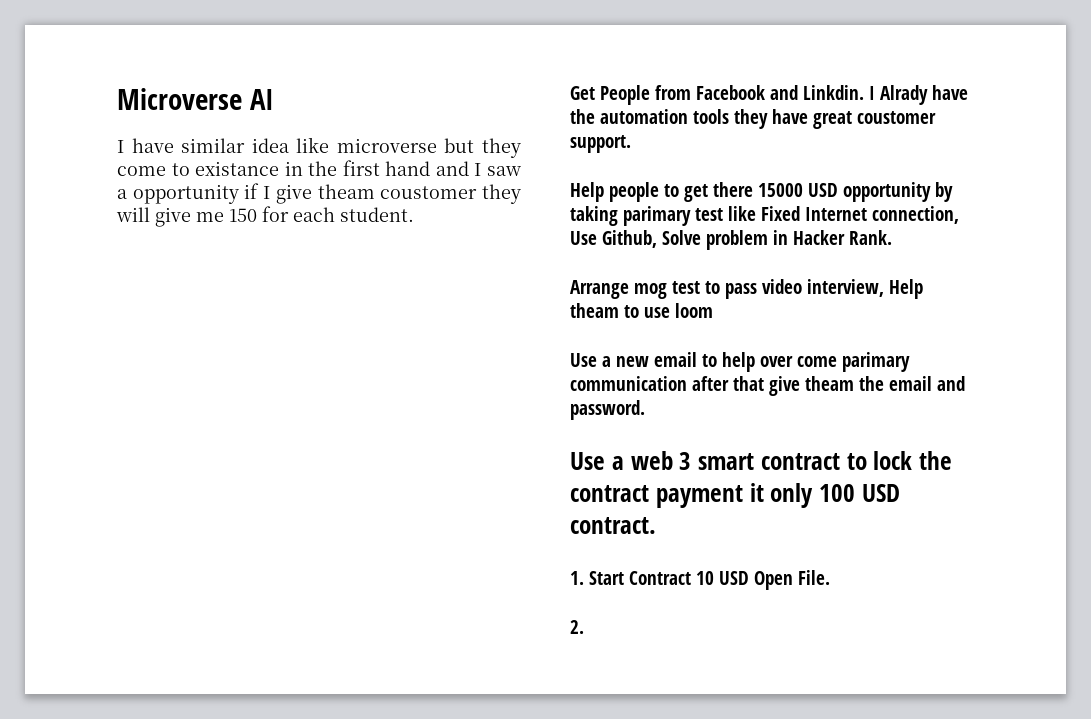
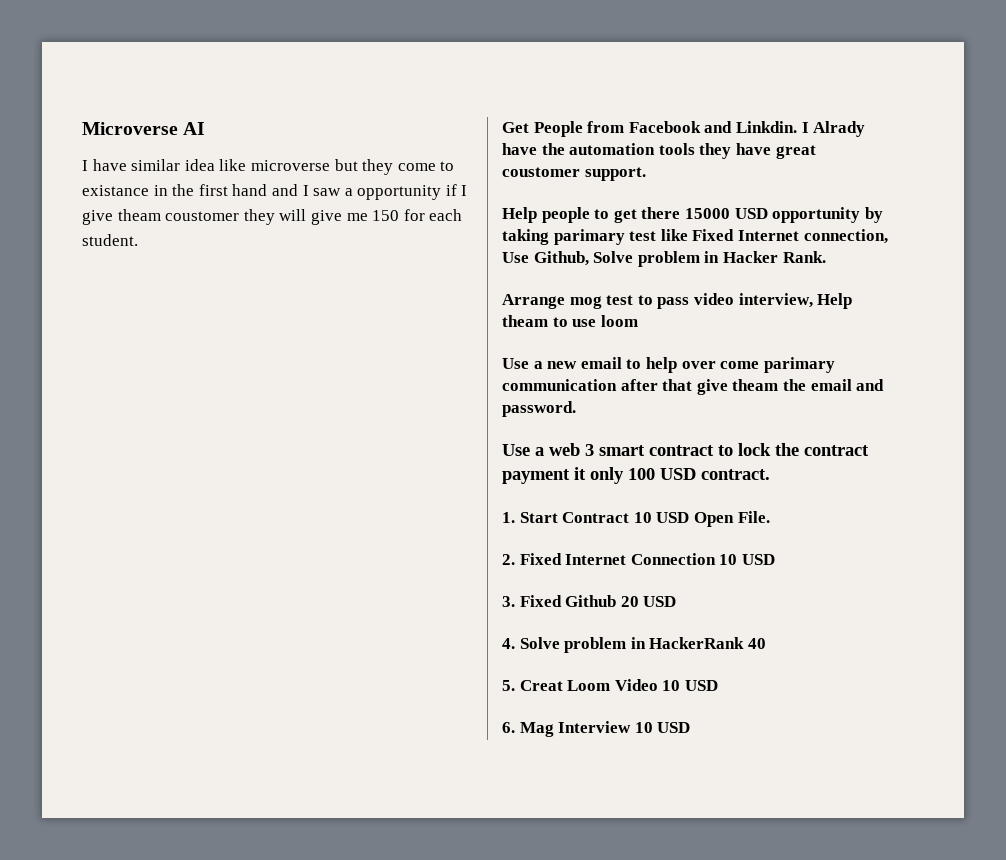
(584, 627) none -> [519,553,775,565] [502,595,677,607] [502,637,766,653] [502,679,718,691] [502,721,691,737] Fixed Internet Connection 10 USD // 3. Fixed Github 20 USD // 4. Solve problem in HackerRank 40 // 5. Creat Loom Video 10 USD // 6. Mag Interview 10 USD

